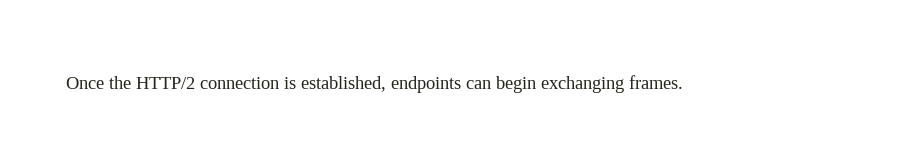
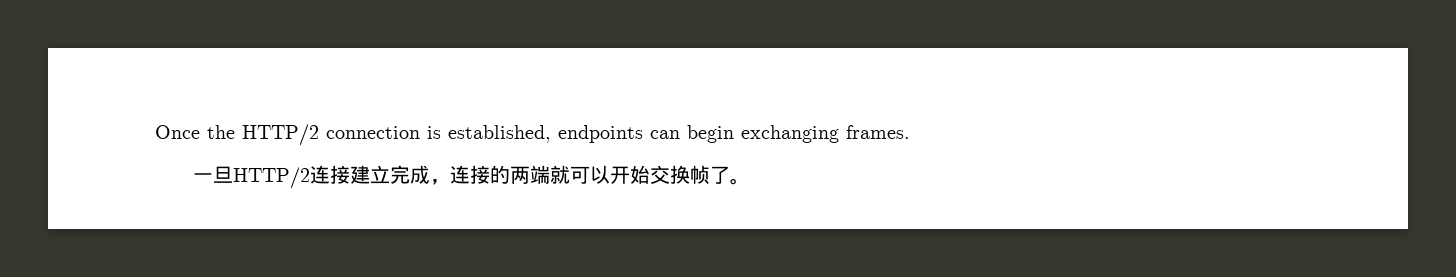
(683, 82) none -> [193,165,751,189] // 一旦HTTP/2连接建立完成，连接的两端就可以开始交换帧了。

